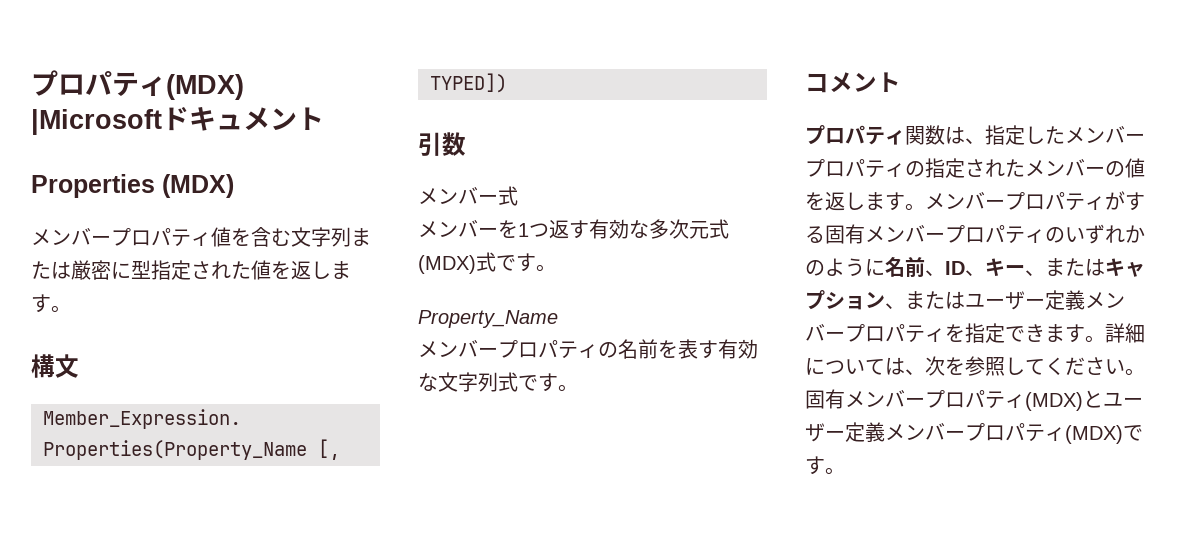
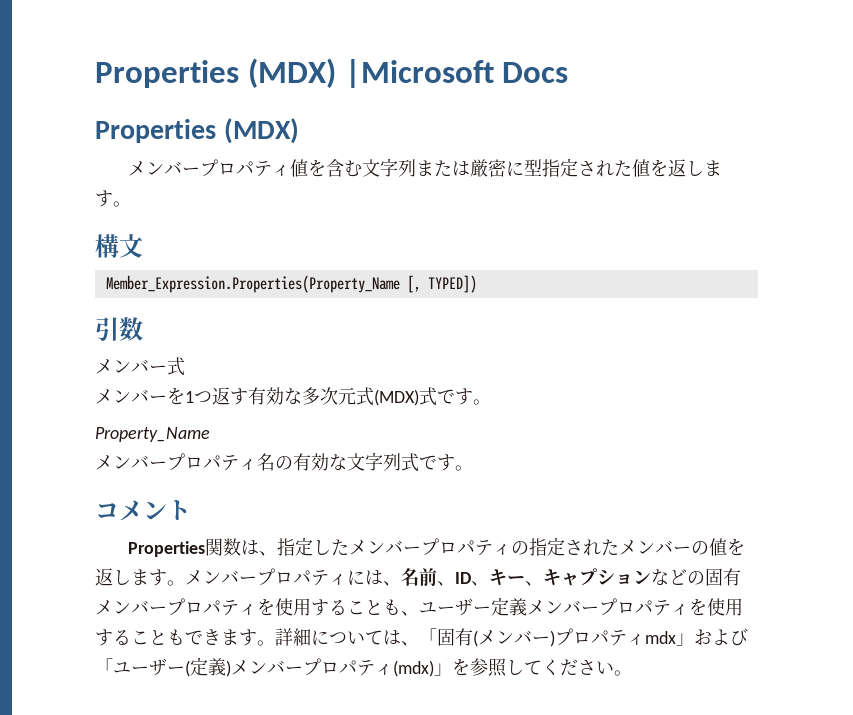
[31,70,244,100] [31,107,324,135] プロパティ(MDX) |Microsoftドキュメント -> [95,58,569,88] Properties (MDX) |Microsoft Docs
[598,339,718,359] の名前を表す -> [257,453,293,471] 名の
[805,125,905,145] プロパティ -> [128,541,206,557] Properties
[1105,191,1145,211] [805,224,1145,244] [805,257,1145,278] [805,290,965,310] がする固有メンバープロパティのいずれかのように名前、ID、キー、またはキャプション、または -> [347,568,741,586] [95,598,419,616] には、名前、ID、キー、キャプションなどの固有メンバープロパティを使用することも、
[965,323,1005,343] 指定 -> [707,598,743,616] [95,629,185,646] 使用することも
[925,356,945,376] 次 -> [419,628,748,647] [95,657,452,677] 「固有(メンバー)プロパティmdx」および「ユーザー(定義)メンバープロパティ(mdx)」
[805,389,1143,411] [805,422,1143,444] [805,456,845,475] 固有メンバープロパティ(MDX)とユーザー定義メンバープロパティ(MDX)です。 -> (632, 673) none

